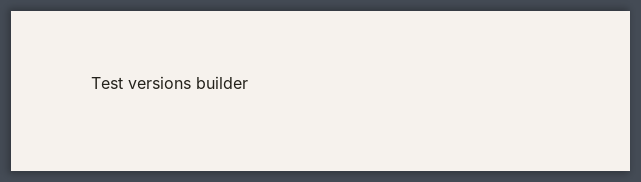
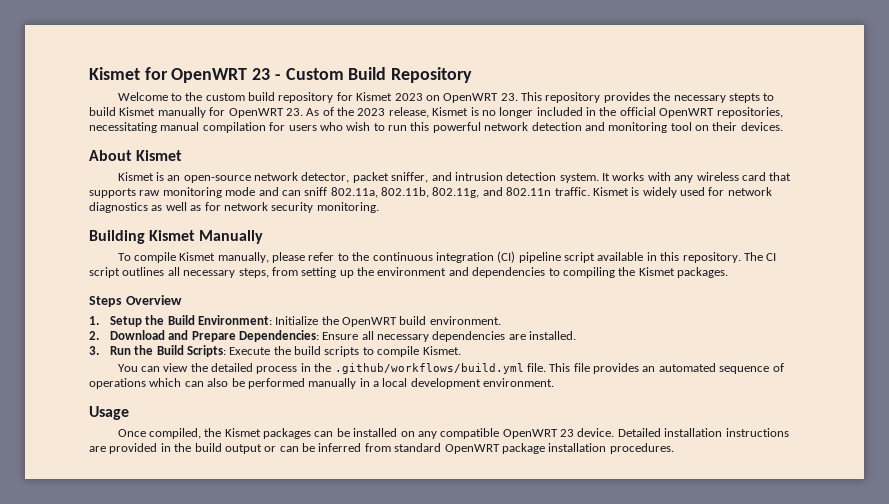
[91,76,248,89] Test versions builder -> [89,67,473,83] [117,92,775,103] [89,107,783,118] [89,122,783,133] [89,150,183,161] [117,172,792,183] [89,187,772,198] [89,202,379,213] [89,230,264,244] [117,251,777,263] [89,267,728,278] [89,295,182,307] [89,315,501,327] [89,330,577,342] [89,345,461,357] [117,363,784,374] [89,378,555,389] [89,406,129,420] [117,428,789,439] [89,443,674,454] Kismet for OpenWRT 23 - Custom Build Repository // Welcome to the custom build repository for Kismet 2023 on OpenWRT 23. This repository provides the necessary stepts to build Kismet manually for OpenWRT 23. As of the 2023 release, Kismet is no longer included in the official OpenWRT repositories, necessitating manual compilation for users who wish to run this powerful network detection and monitoring tool on their devices. // About Kismet // Kismet is an open-source network detector, packet sniffer, and intrusion detection system. It works with any wireless card that supports raw monitoring mode and can sniff 802.11a, 802.11b, 802.11g, and 802.11n traffic. Kismet is widely used for network diagnostics as well as for network security monitoring. // Building Kismet Manually // To compile Kismet manually, please refer to the continuous integration (CI) pipeline script available in this repository. The CI script outlines all necessary steps, from setting up the environment and dependencies to compiling the Kismet packages. // Steps Overview // 1. Setup the Build Environment: Initialize the OpenWRT build environment. // 2. Download and Prepare Dependencies: Ensure all necessary dependencies are installed. // 3. Run the Build Scripts: Execute the build scripts to compile Kismet. // You can view the detailed process in the .github/workflows/build.yml file. This file provides an automated sequence of operations which can also be performed manually in a local development environment. // Usage // Once compiled, the Kismet packages can be installed on any compatible OpenWRT 23 device. Detailed installation instructions are provided in the build output or can be inferred from standard OpenWRT package installation procedures.

